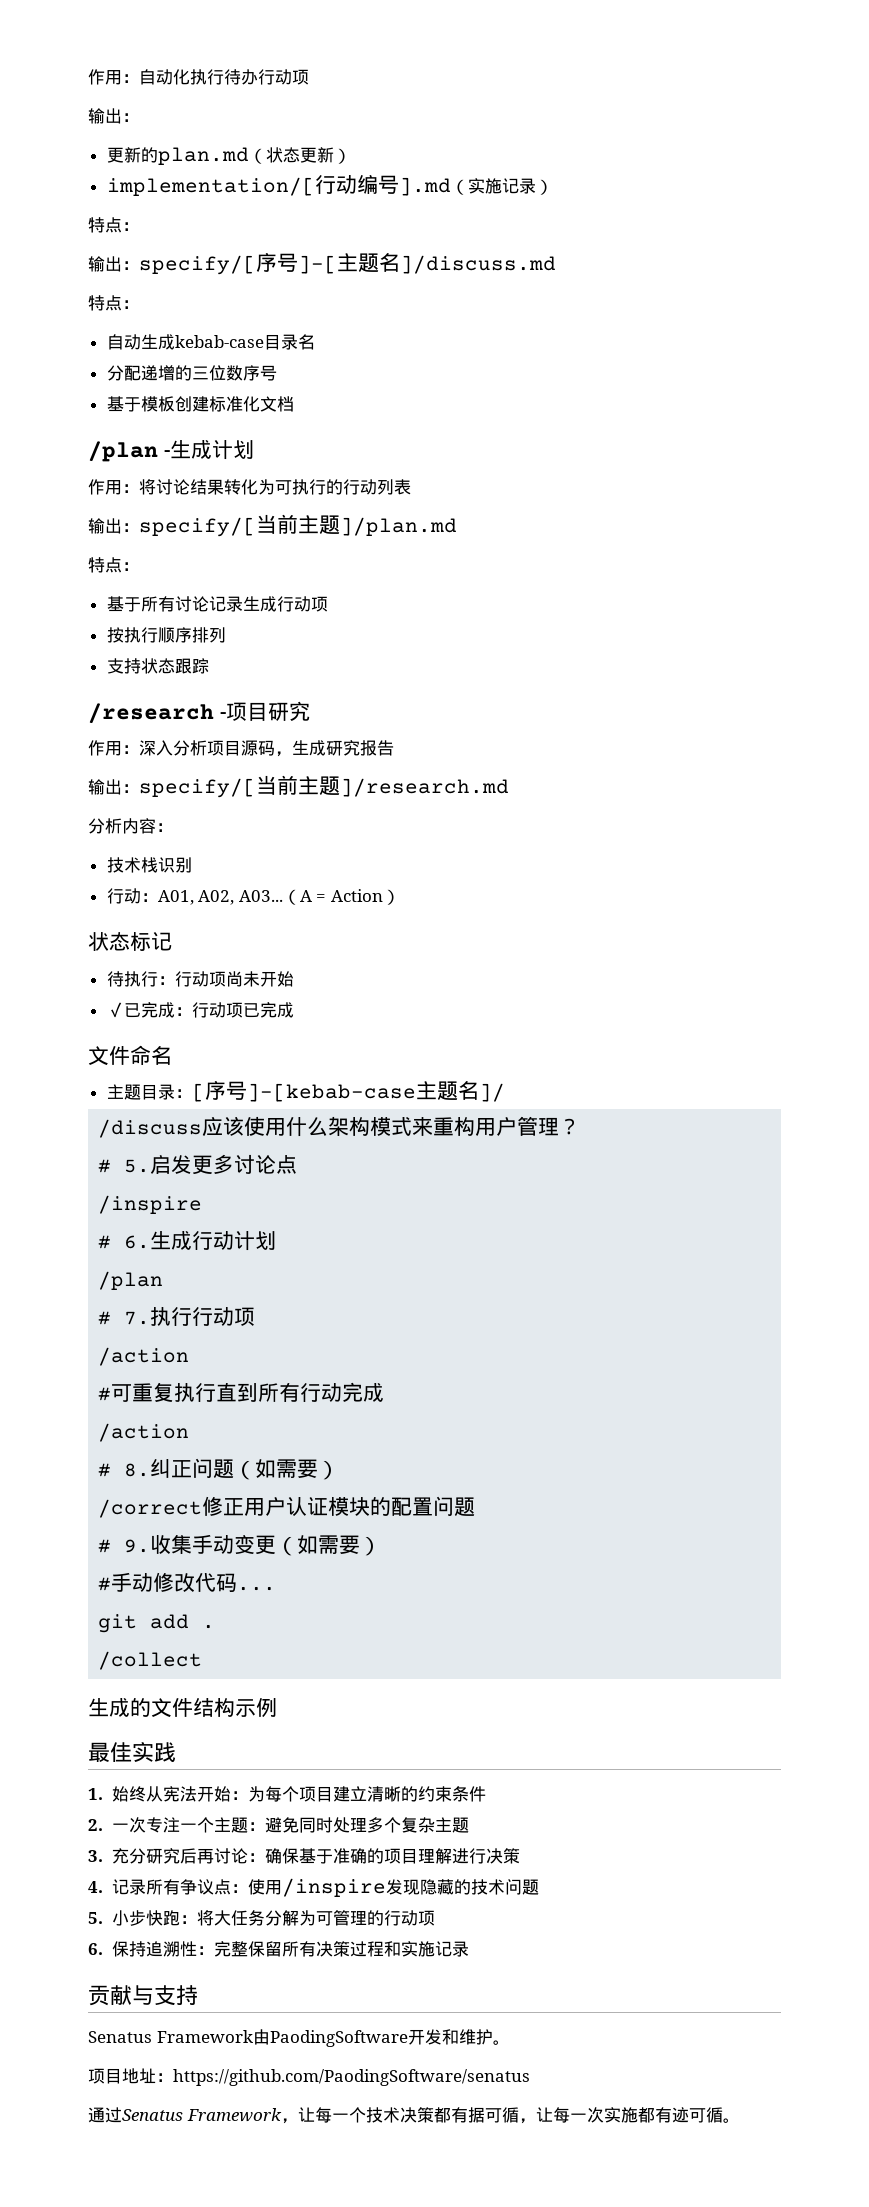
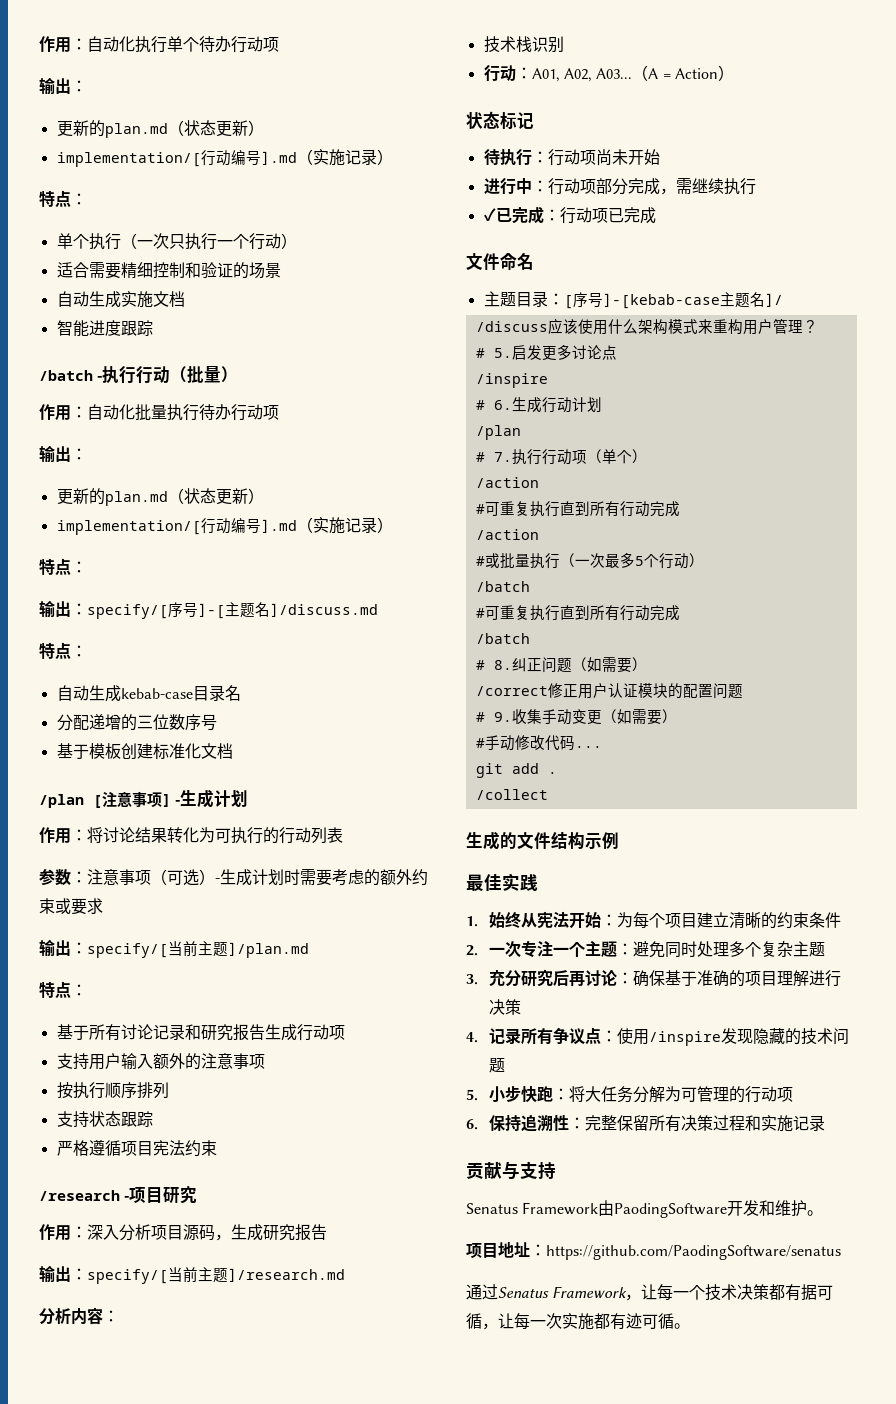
(224, 77) none -> [167,36,279,53] [39,77,87,94] [56,120,264,138] [56,149,393,167] [39,190,87,207] [56,233,297,250] [56,262,281,279] [56,291,185,308] [56,320,153,337] [39,366,239,384] [39,404,199,421] 单个待办行动项 // 输出： // 更新的plan.md（状态更新） // implementation/[行动编号].md（实施记录） // 特点： // 单个执行（一次只执行一个行动） // 适合需要精细控制和验证的场景 // 自动生成实施文档 // 智能进度跟踪 // /batch -执行行动（批量） // 作用：自动化批量执行
(158, 451) none -> [93,791,171,808] [注意事项]
(411, 487) none -> [39,869,428,886] [39,898,103,915] // 参数：注意事项（可选）-生成计划时需要考虑的额外约束或要求
(243, 604) none -> [184,1024,265,1041] 和研究报告
(328, 604) none -> [56,1053,265,1070] // 支持用户输入额外的注意事项
(209, 666) none -> [56,1140,217,1157] // 严格遵循项目宪法约束
(294, 979) none -> [483,178,756,195] // 进行中：行动项部分完成，需继续执行
(256, 1316) none -> [586,449,647,464] （单个）
(190, 1432) none -> [475,552,704,569] [475,581,530,592] [475,605,680,621] [475,633,530,644] // #或批量执行（一次最多5个行动） // /batch // #可重复执行直到所有行动完成 // /batch

